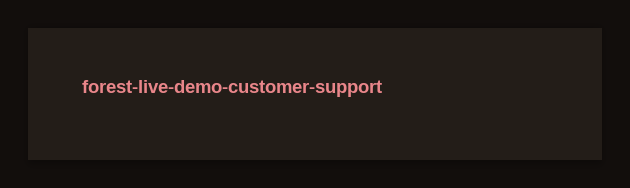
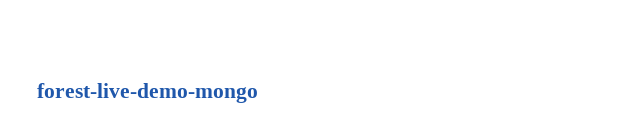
[82,80,382,97] forest-live-demo-customer-support -> [37,83,258,103] forest-live-demo-mongo

